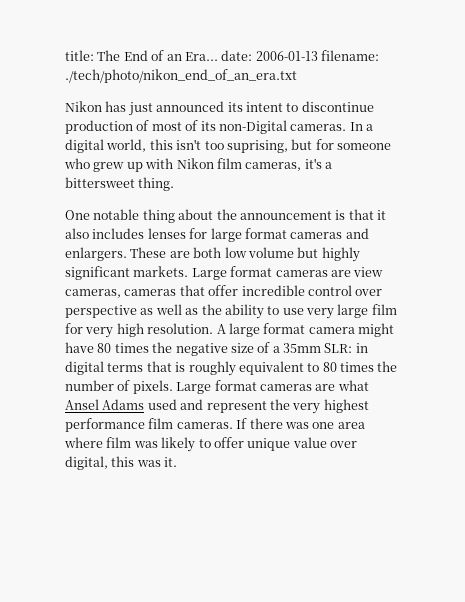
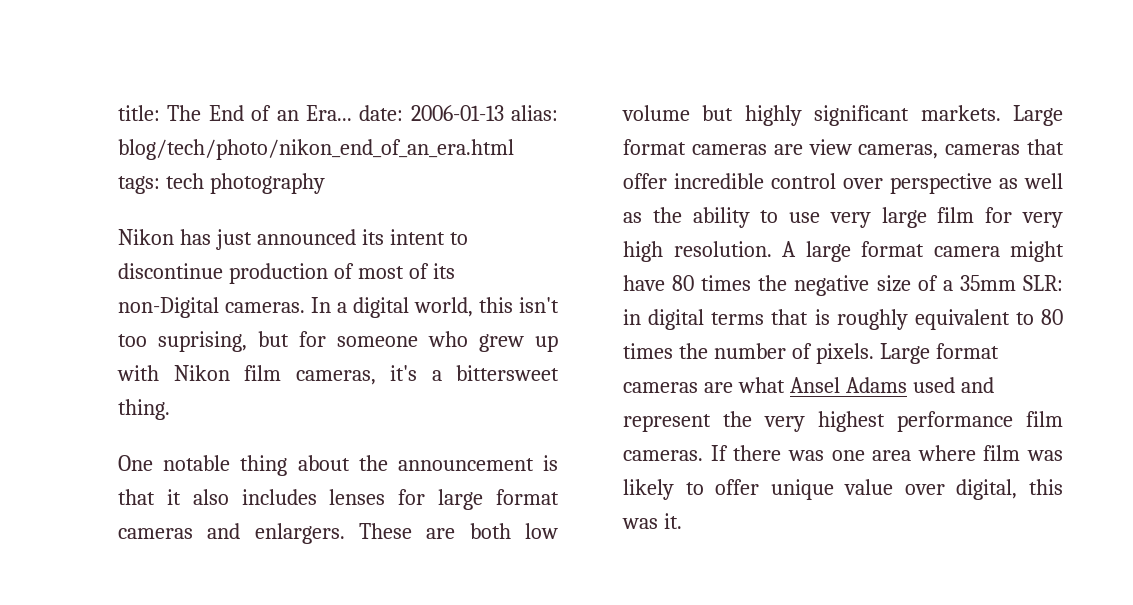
[321,50,379,61] [65,69,297,83] filename: ./tech/photo/nikon_end_of_an_era.txt -> [511,105,558,121] [118,139,514,160] [118,173,325,194] alias: blog/tech/photo/nikon_end_of_an_era.html tags: tech photography

